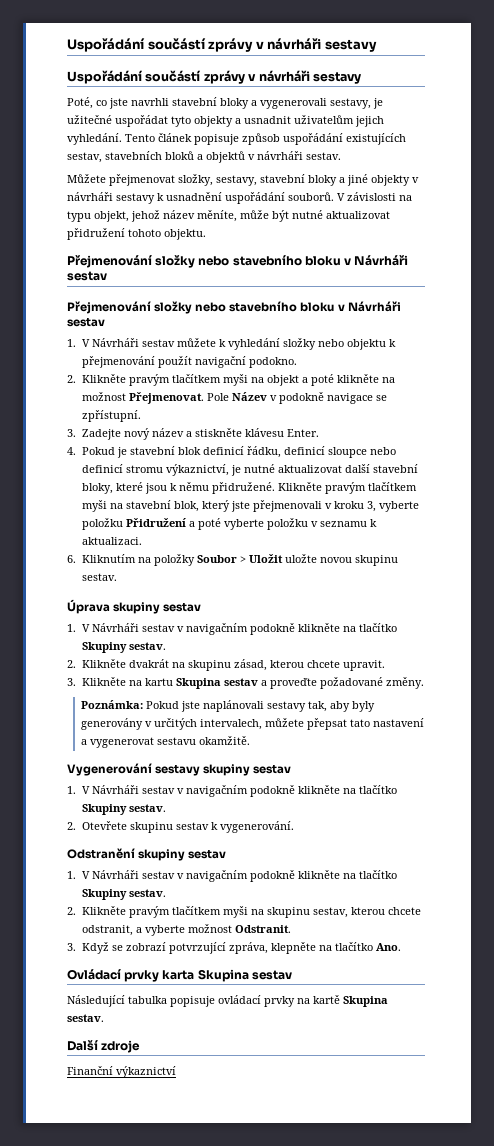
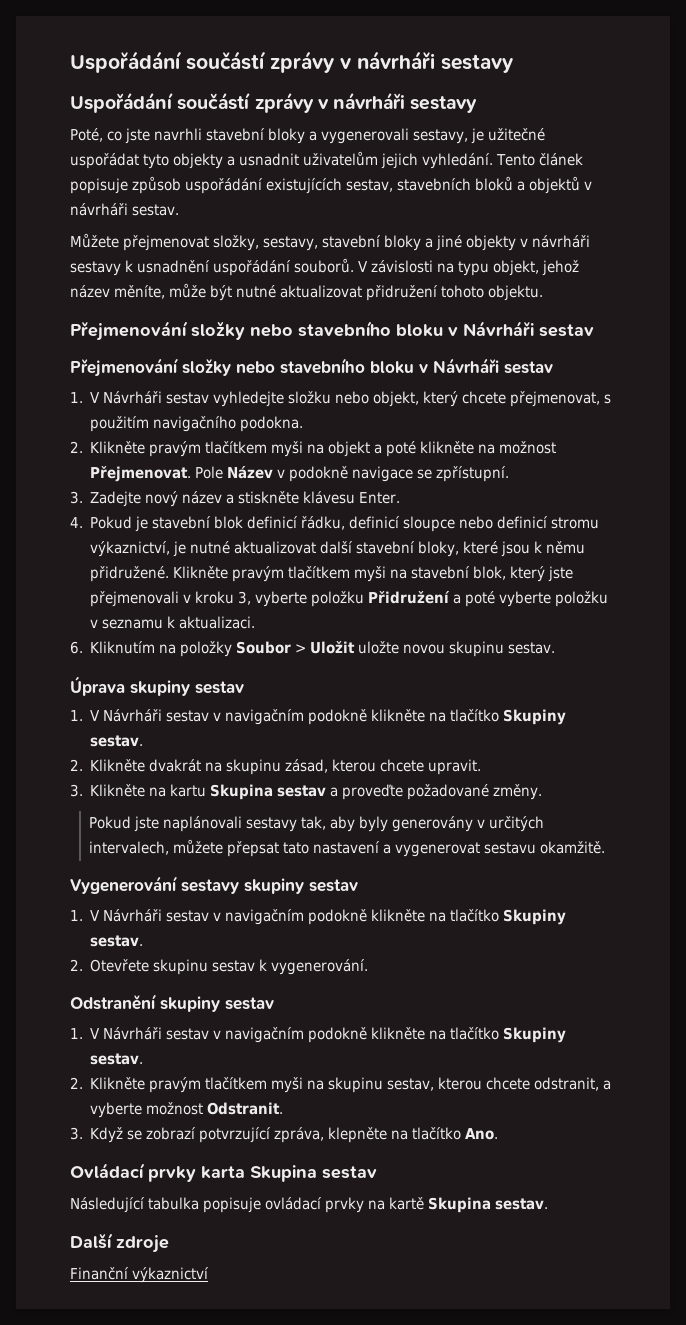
[176,338,396,350] [81,356,297,368] můžete k vyhledání složky nebo objektu k přejmenování použít navigační podokno. -> [213,391,612,407] [90,416,304,432] vyhledejte složku nebo objekt, který chcete přejmenovat, s použitím navigačního podokna.
[80,700,143,709] Poznámka: -> (543, 792) none

